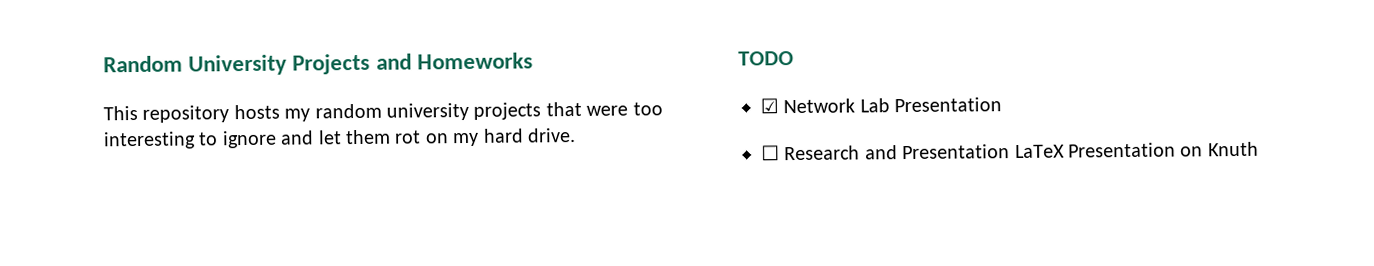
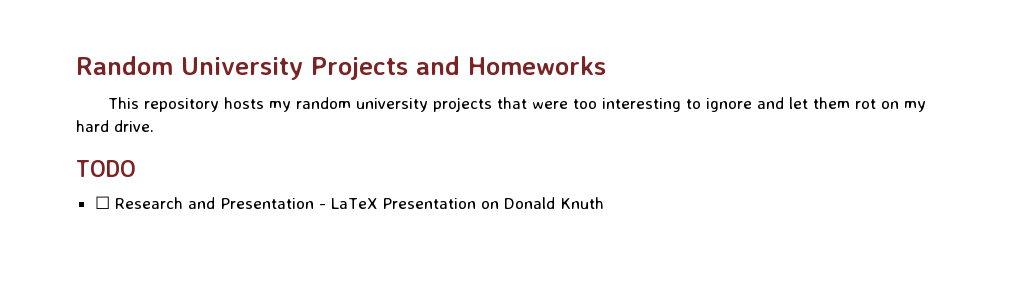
[760,97,1003,114] // ☑ Network Lab Presentation -> (136, 168) none
(1011, 152) none -> [318,204,326,209] -
(1204, 151) none -> [503,197,555,209] Donald

